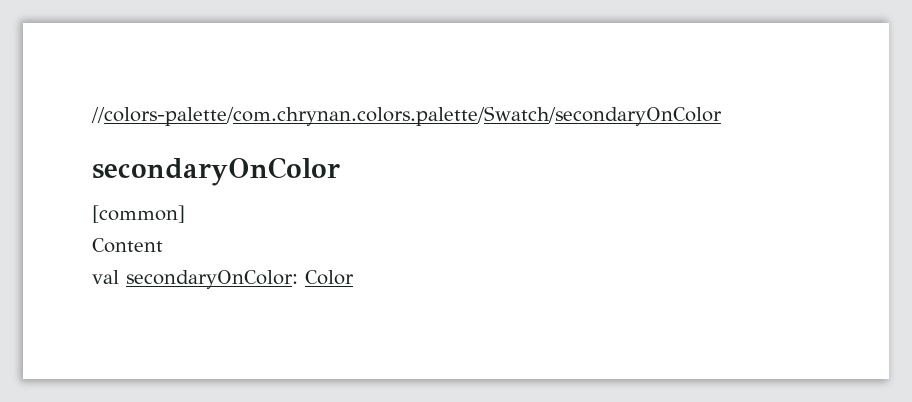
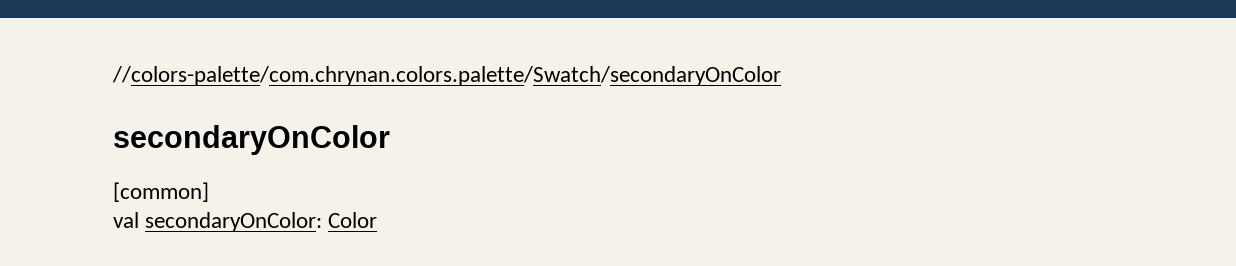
[92,238,163,253] // Content -> (209, 192) none

